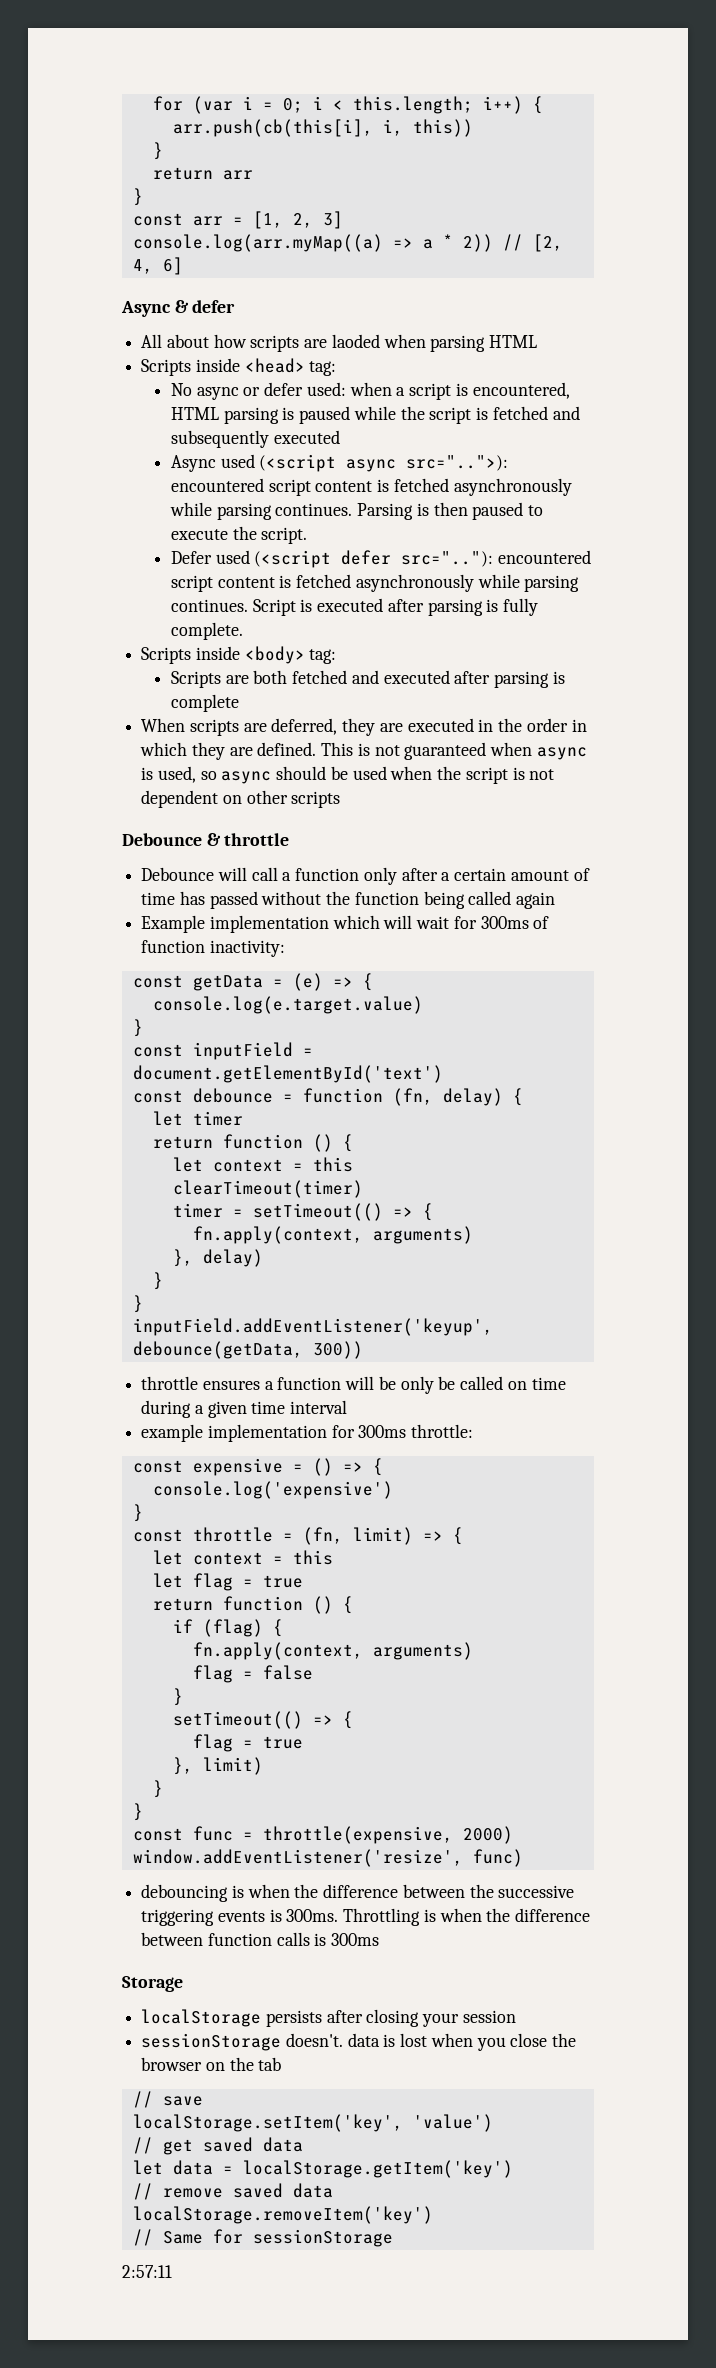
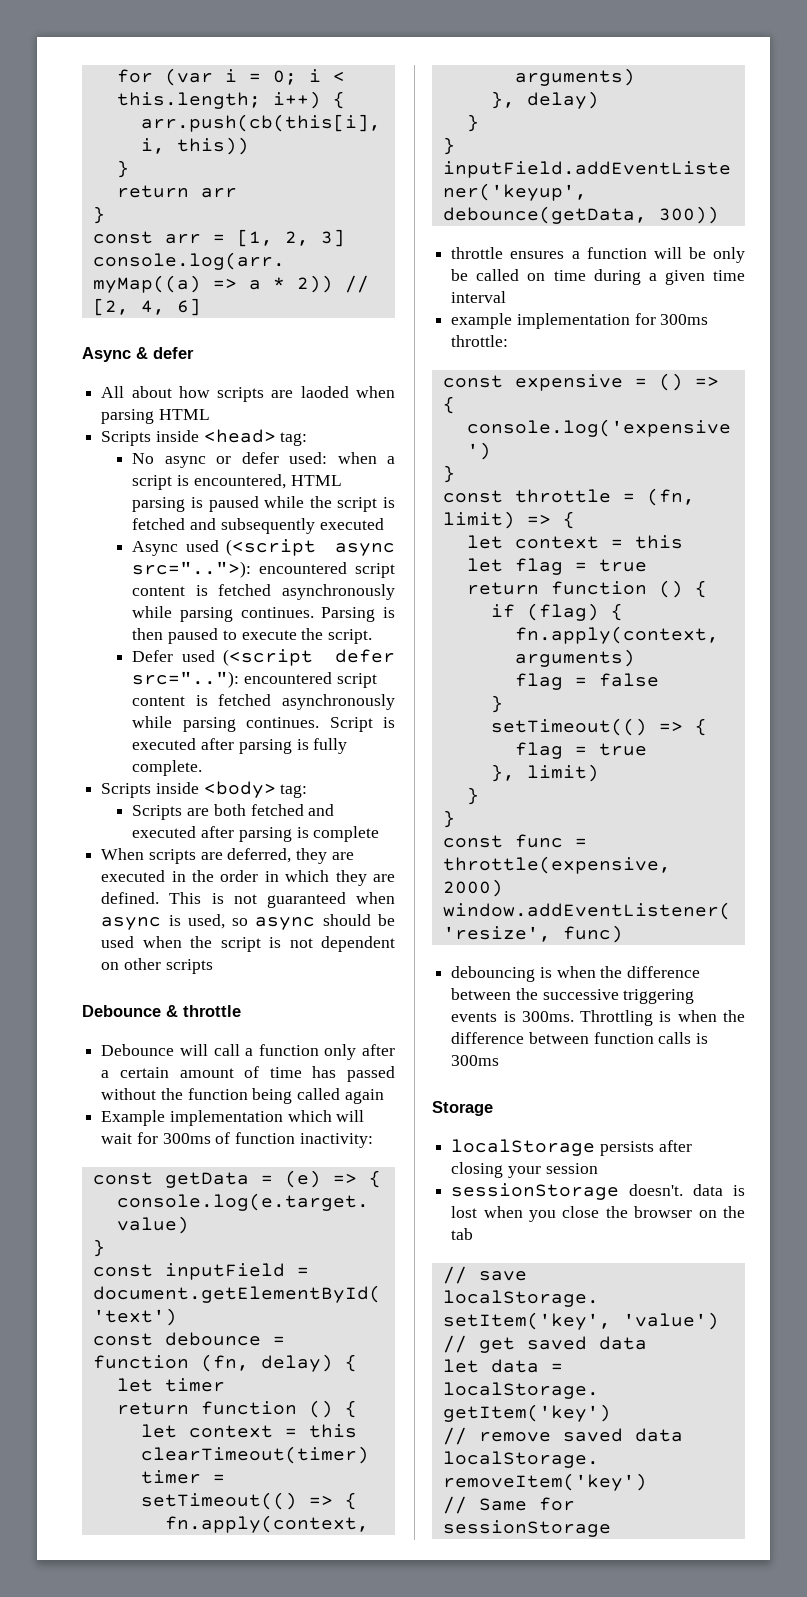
[122,2265,172,2278] // 2:57:11 -> (611, 1528) none

